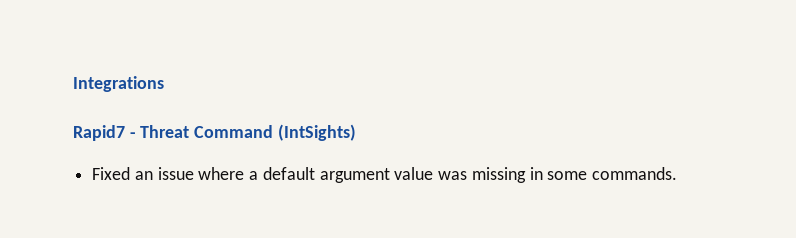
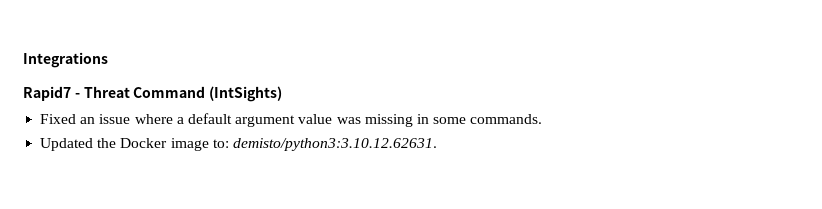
(677, 173) none -> [40,138,437,151] // Updated the Docker image to: demisto/python3:3.10.12.62631.

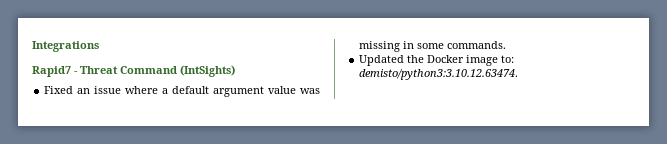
[232,138,437,151] demisto/python3:3.10.12.62631. -> [359,69,519,80] demisto/python3:3.10.12.63474.

